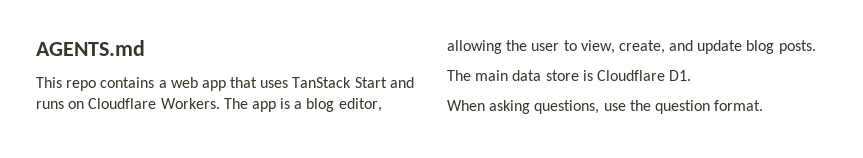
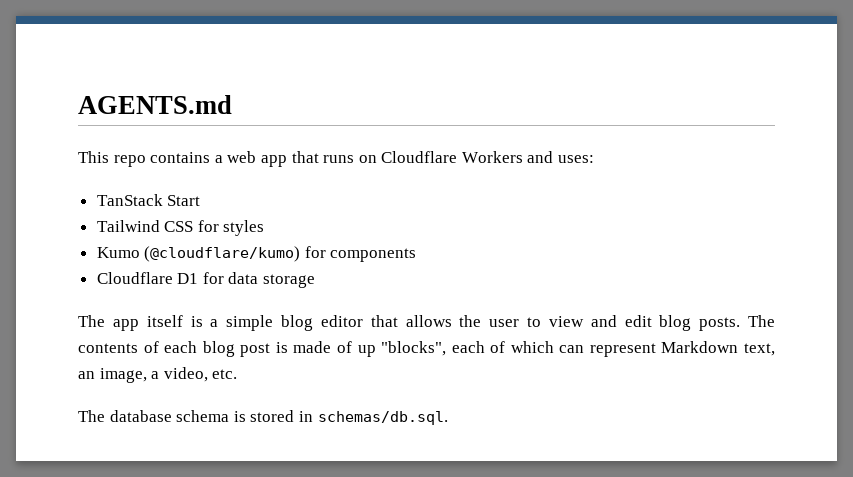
[260,77,414,88] [36,98,220,109] uses TanStack Start and runs on Cloudflare Workers. -> [323,151,595,163] [96,194,201,206] [96,220,265,236] [96,246,417,262] [96,272,316,288] runs on Cloudflare Workers and uses: // TanStack Start // Tailwind CSS for styles // Kumo (@cloudflare/kumo) for components // Cloudflare D1 for data storage //
(276, 106) none -> [146,315,183,327] itself
[306,98,382,112] [447,40,816,54] [447,70,692,81] [447,100,764,114] blog editor, allowing the user to view, create, and update blog posts. // The main data store is Cloudflare D1. // When asking questions, use the question format. -> [226,315,776,331] [78,341,775,357] [78,367,238,383] [78,410,448,425] simple blog editor that allows the user to view and edit blog posts. The contents of each blog post is made of up "blocks", each of which can represent Markdown text, an image, a video, etc. // The database schema is stored in schemas/db.sql.

